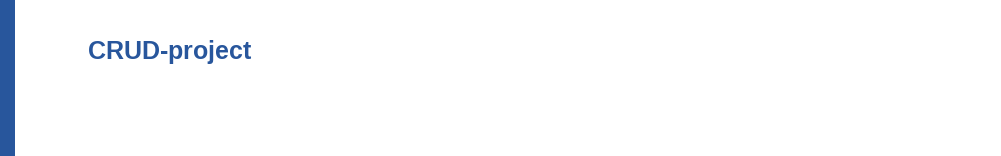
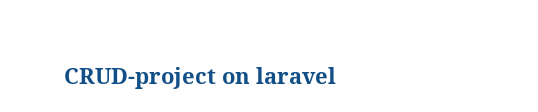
(252, 52) none -> [222,67,336,84] on laravel

